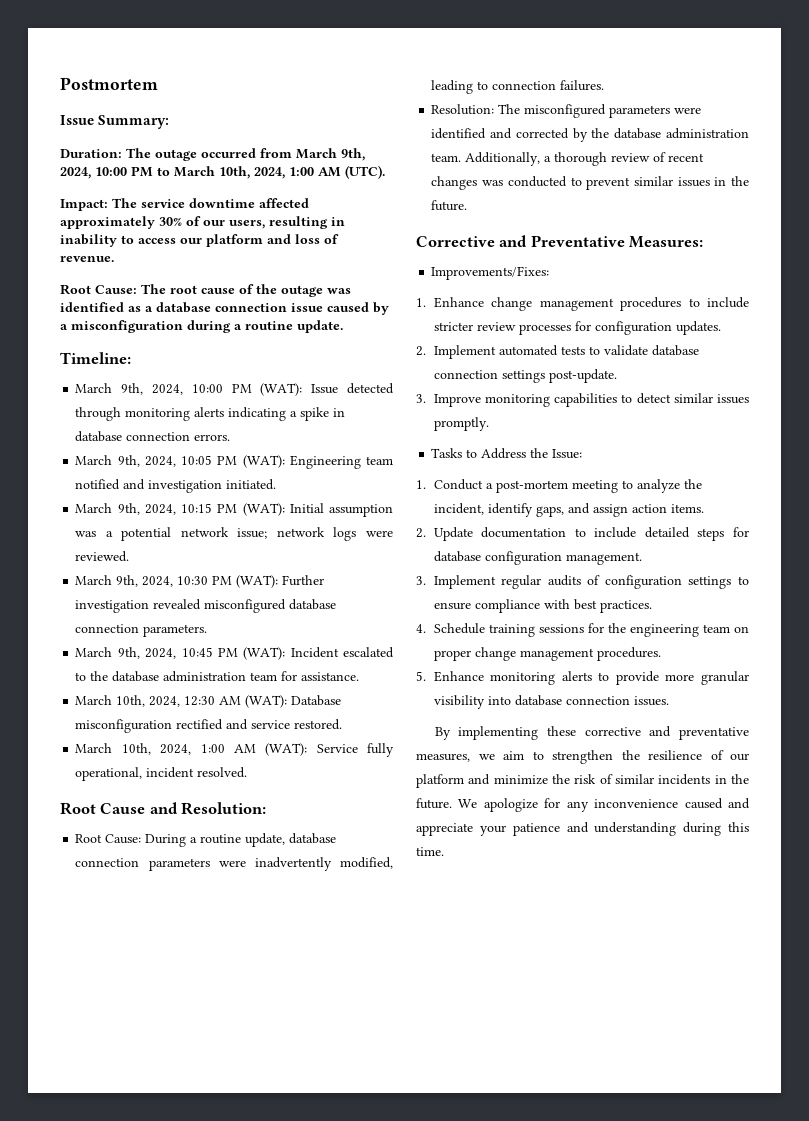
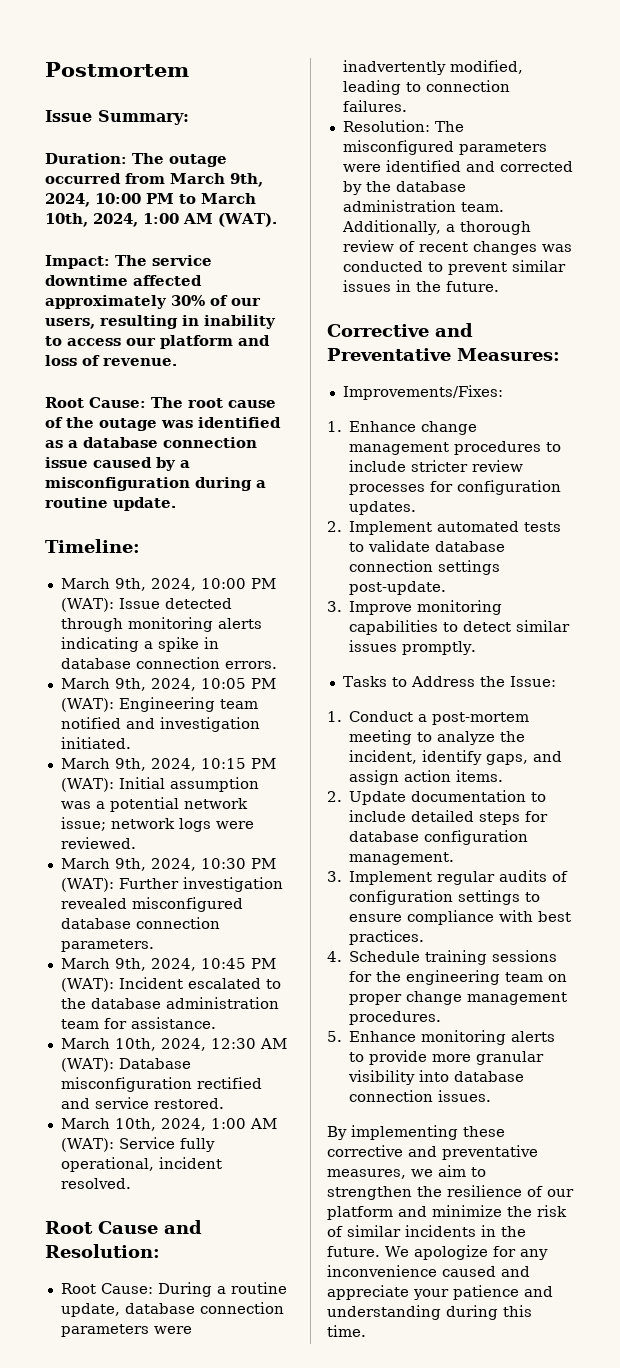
[345,165,385,179] (UTC). -> [218,213,277,227] (WAT).

